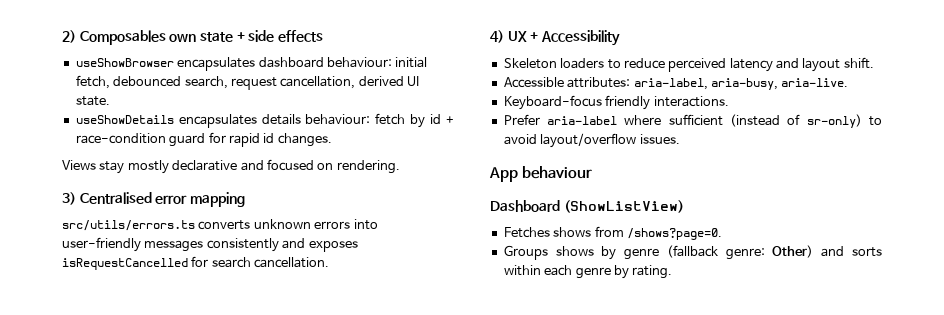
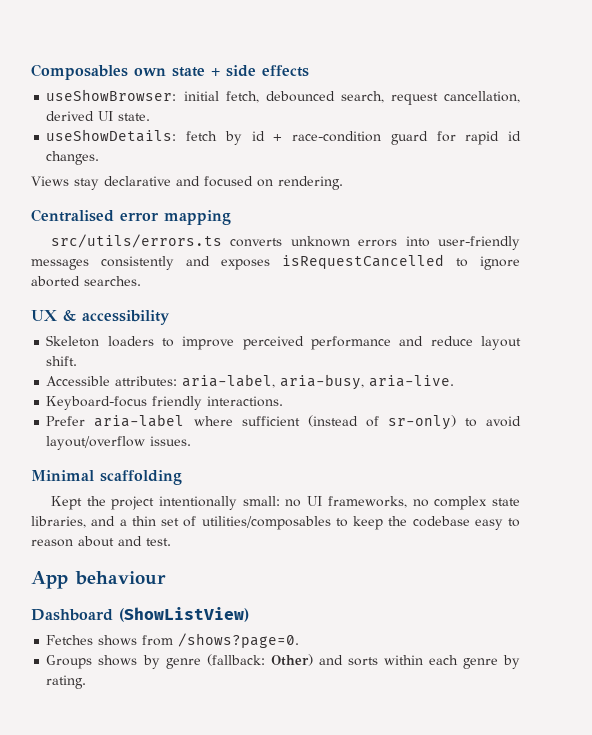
[62,30,76,43] 2) -> (31, 72) none
[75,57,392,71] useShowBrowser encapsulates dashboard behaviour: -> [46,89,177,101] useShowBrowser:
[75,114,371,128] useShowDetails encapsulates details behaviour: -> [46,129,177,142] useShowDetails:
[127,160,169,174] mostly -> (99, 184) none
[62,192,76,205] 3) -> (343, 183) none
[191,256,330,268] [490,30,620,46] [503,58,799,72] for search cancellation. // 4) UX + Accessibility // Skeleton loaders to reduce perceived latency and -> [456,256,520,270] [31,276,141,287] [31,310,170,325] [46,335,473,350] to ignore aborted searches. // UX & accessibility // Skeleton loaders to improve perceived performance and reduce
(680, 139) none -> [31,470,182,485] [50,496,520,510] [31,516,520,530] [31,536,171,547] // Minimal scaffolding // Kept the project intentionally small: no UI frameworks, no complex state libraries, and a thin set of utilities/composables to keep the codebase easy to reason about and test.
[666,245,765,260] (fallback genre: -> [206,654,265,666] (fallback:

